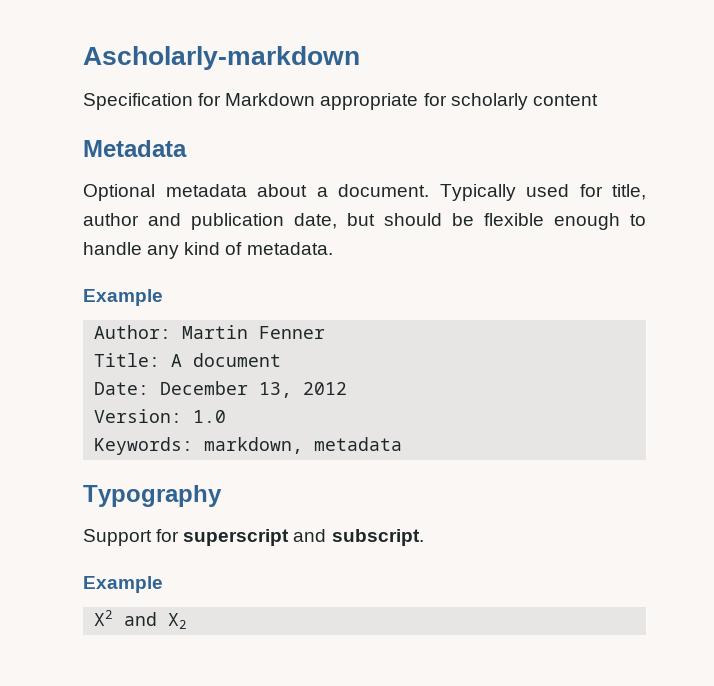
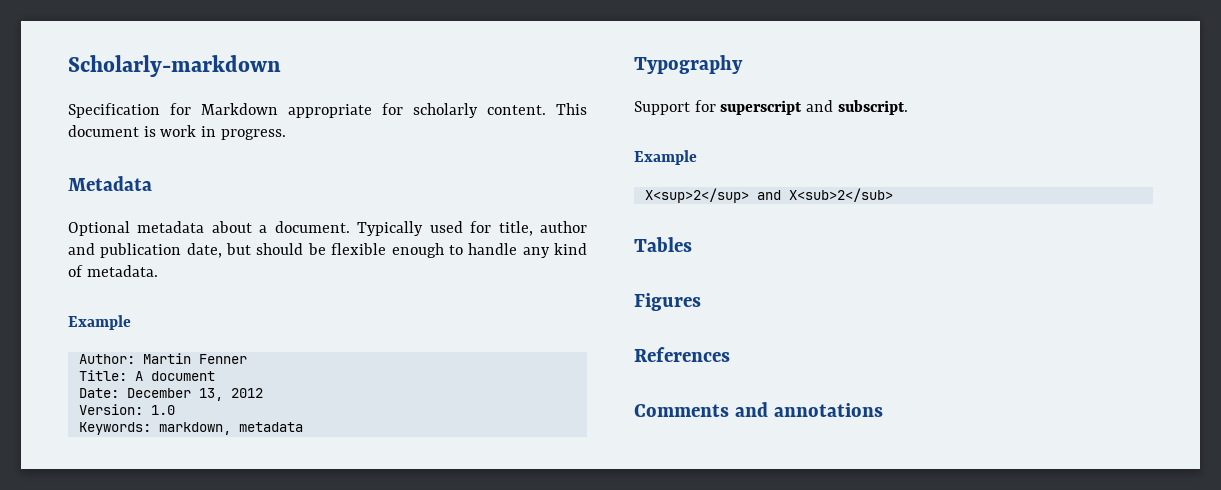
[83,46,360,70] Ascholarly-markdown -> [68,55,281,77] Scholarly-markdown
[532,94,598,106] content -> [487,103,587,115] [68,125,286,140] content. This document is work in progress.
[94,610,188,629] X2 and X2 -> [644,188,893,203] [634,237,692,252] [634,293,701,311] [634,347,730,362] [634,402,883,417] X<sup>2</sup> and X<sub>2</sub> // Tables // Figures // References // Comments and annotations

